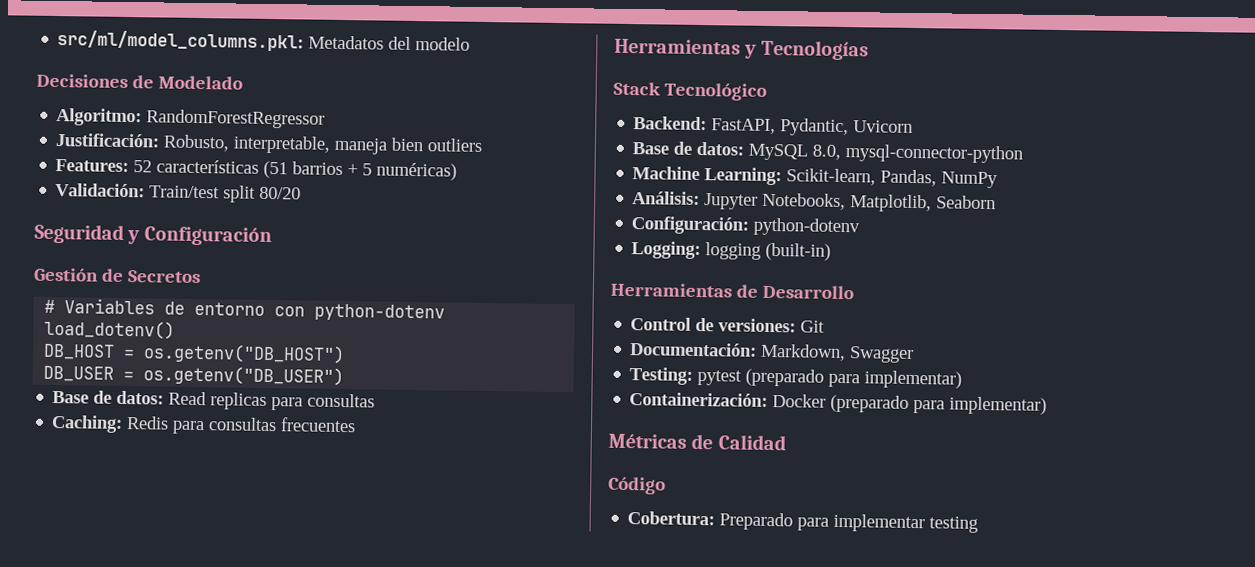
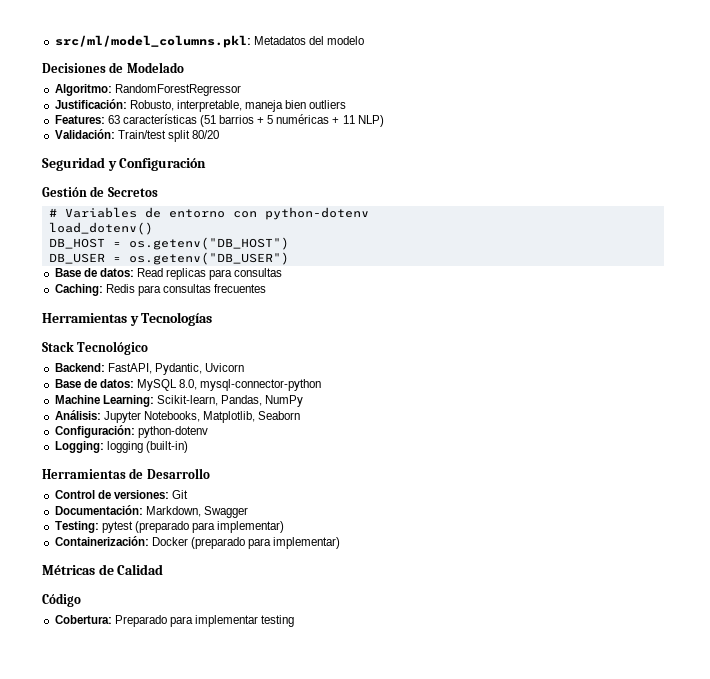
[133,160,153,173] 52 -> [107,115,120,124] 63
[376,162,458,181] numéricas) -> [276,114,384,127] numéricas + 11 NLP)

